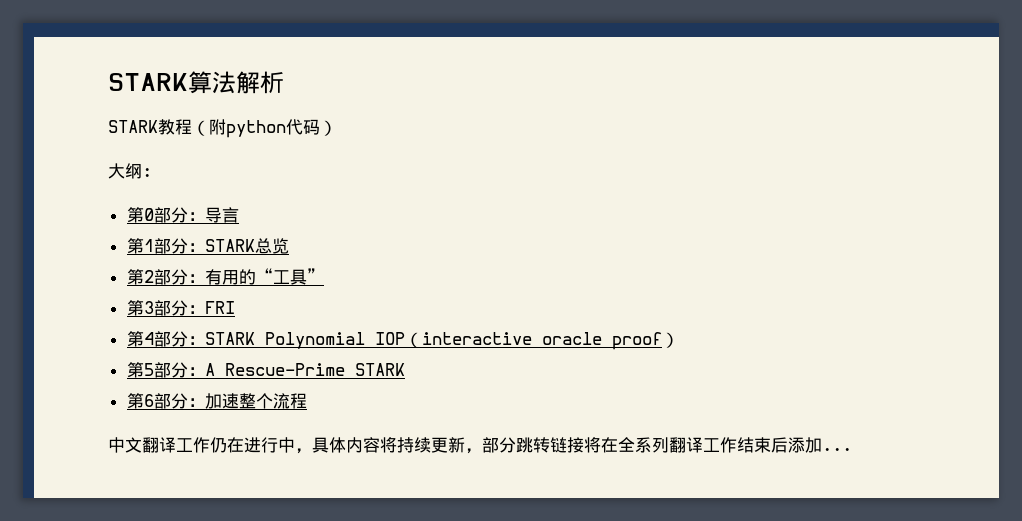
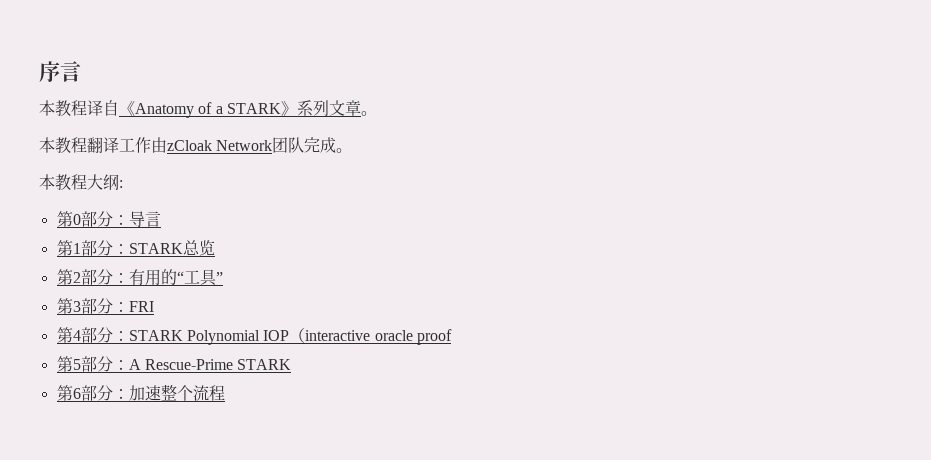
[108,71,284,94] [108,119,337,138] STARK算法解析 // STARK教程（附python代码） // -> [39,61,81,82] [39,100,377,118] [39,137,353,154] [39,174,87,191] 序言 // 本教程译自《Anatomy of a STARK》系列文章。 // 本教程翻译工作由zCloak Network团队完成。 // 本教程
[661,332,679,348] ） -> (452, 337) none
[108,437,852,454] // 中文翻译工作仍在进行中，具体内容将持续更新，部分跳转链接将在全系列翻译工作结束后添加... -> (225, 393) none

